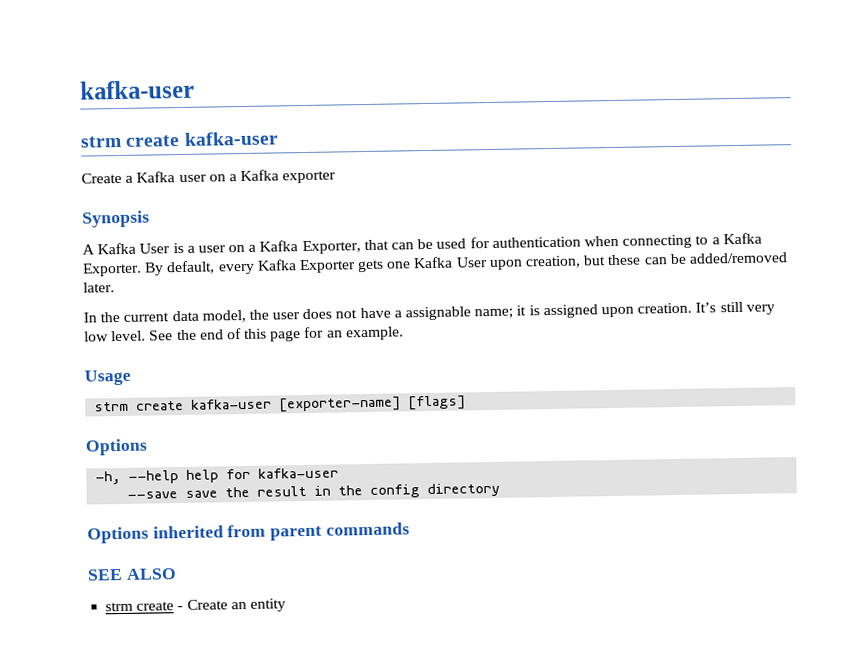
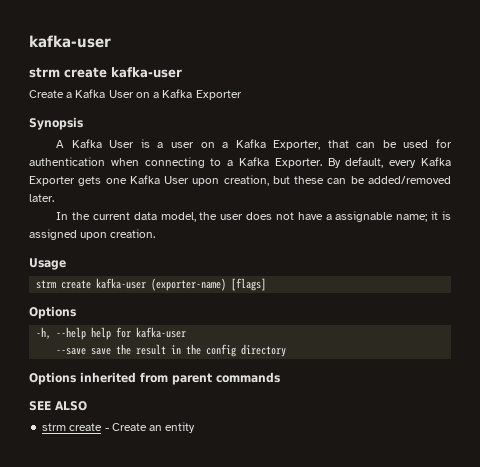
[178,169,337,184] user on a Kafka exporter -> [108,89,242,100] User on a Kafka Exporter
[695,301,775,315] [84,326,404,342] It’s still very low level. See the end of this page for an example. -> (156, 233) none
[279,396,402,413] [exporter-name] -> [151,278,227,291] (exporter-name)

